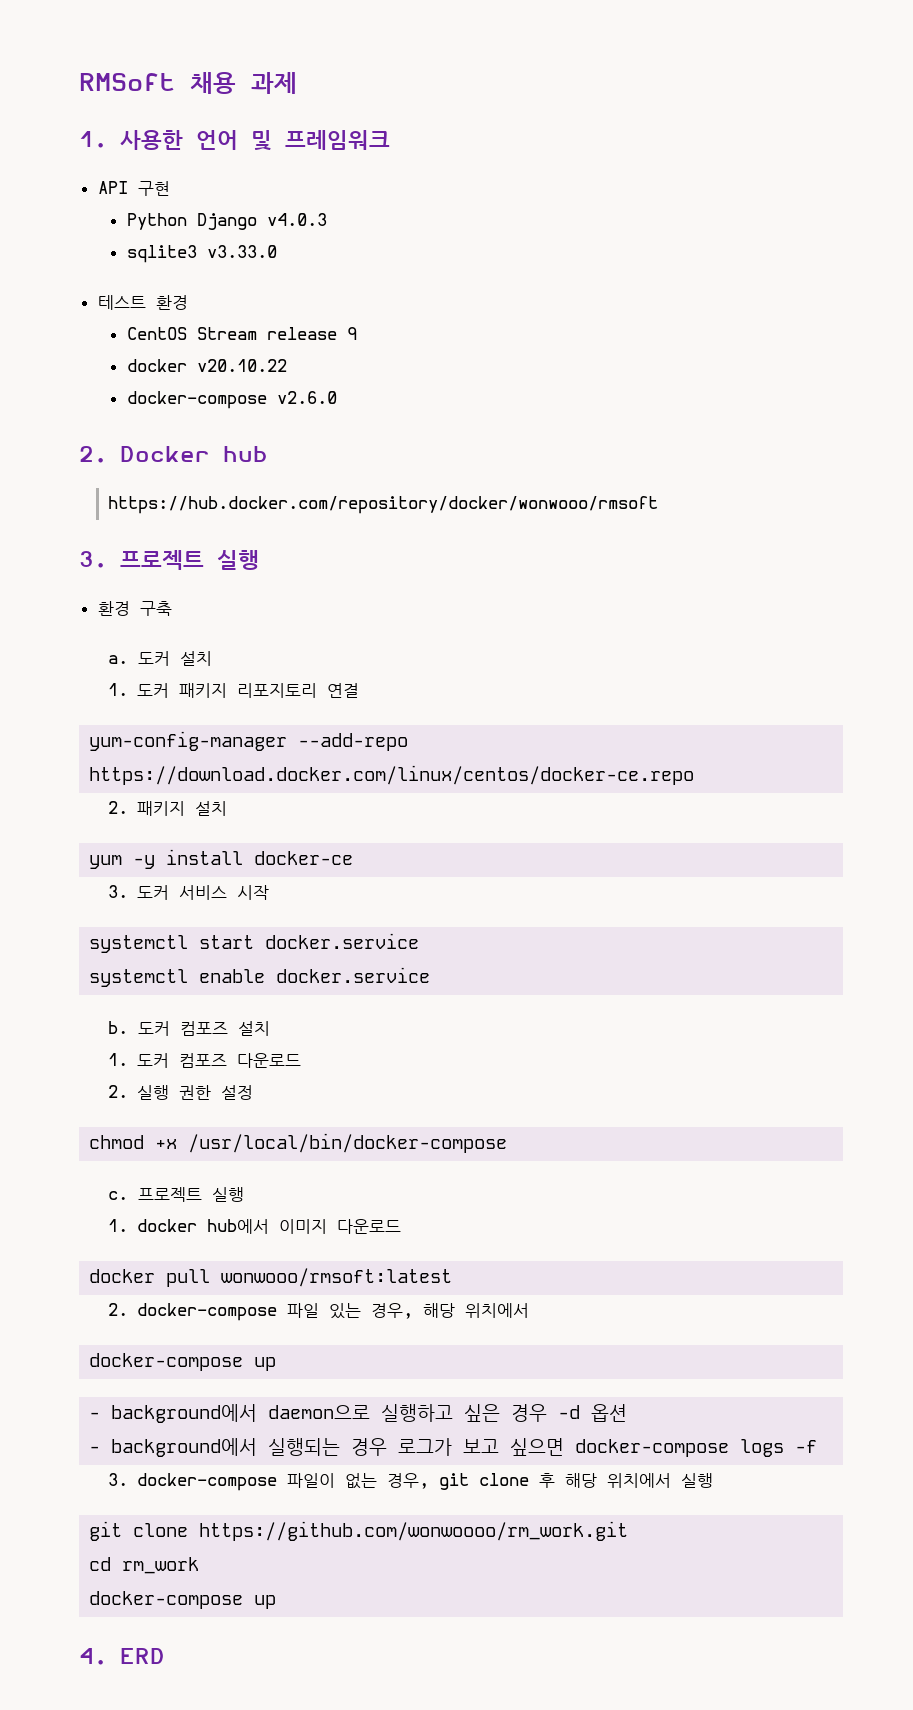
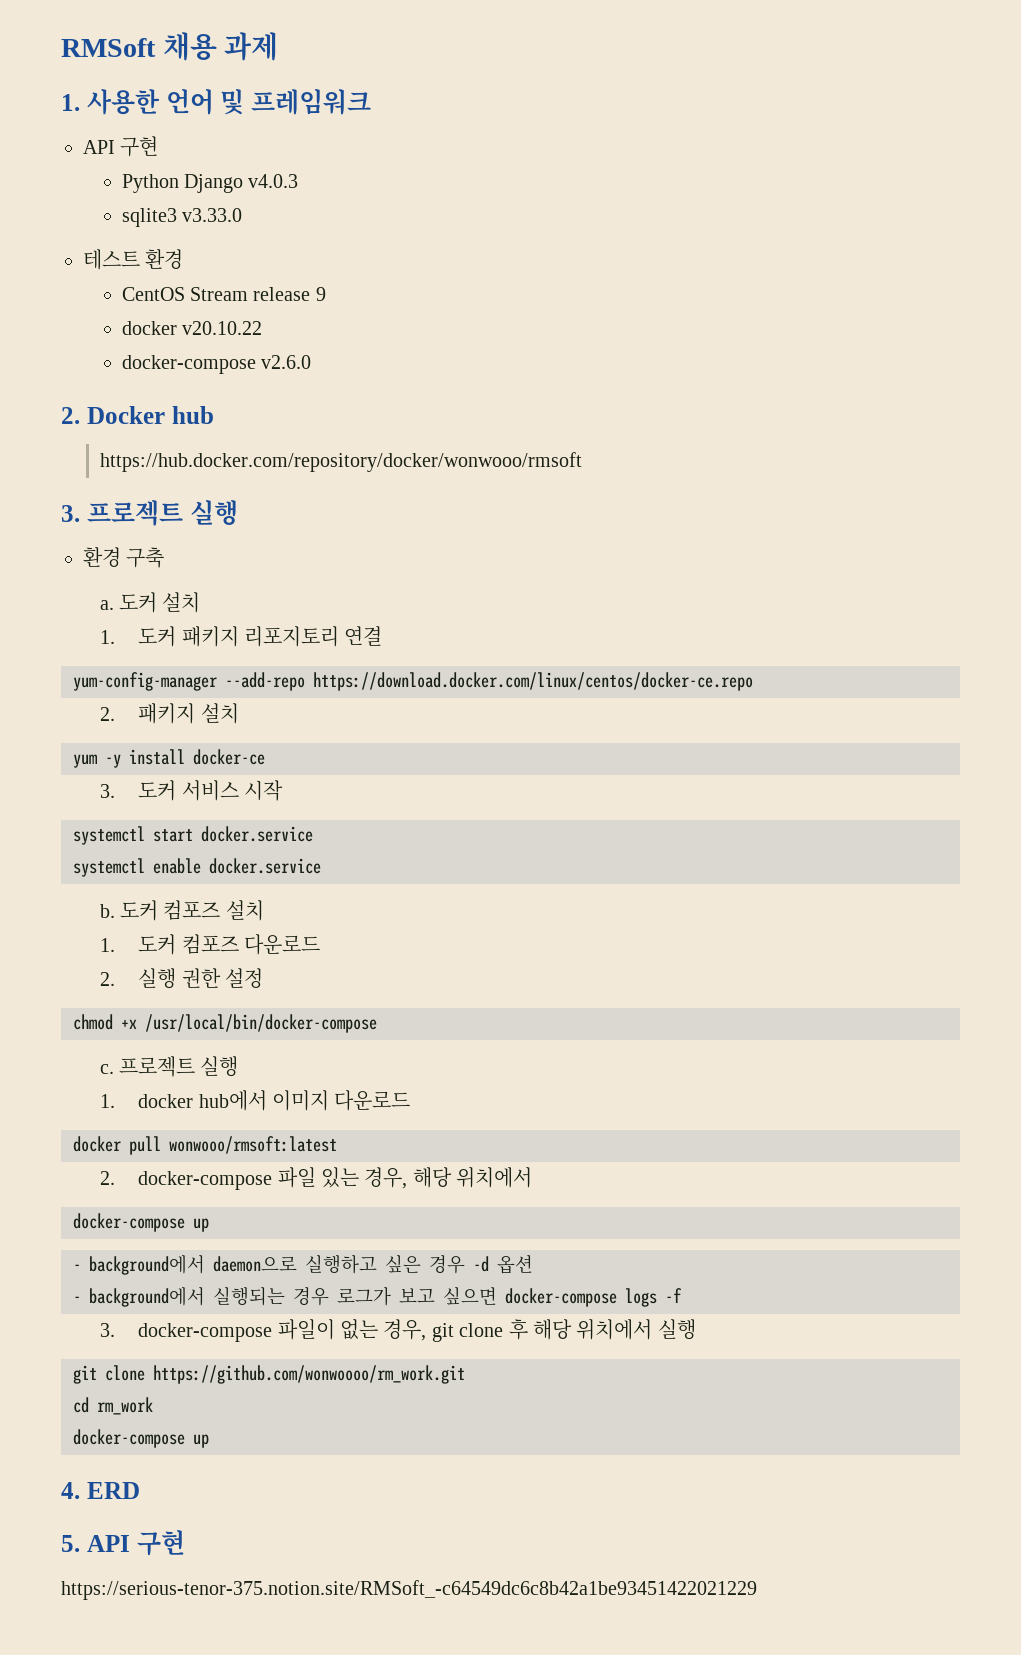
(165, 1656) none -> [61,1530,185,1556] [61,1580,757,1600] // 5. API 구현 // https://serious-tenor-375.notion.site/RMSoft_-c64549dc6c8b42a1be93451422021229

